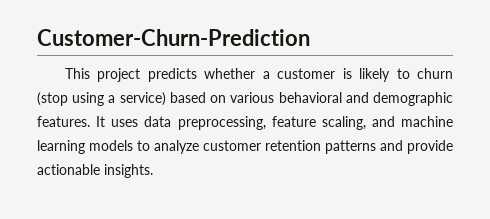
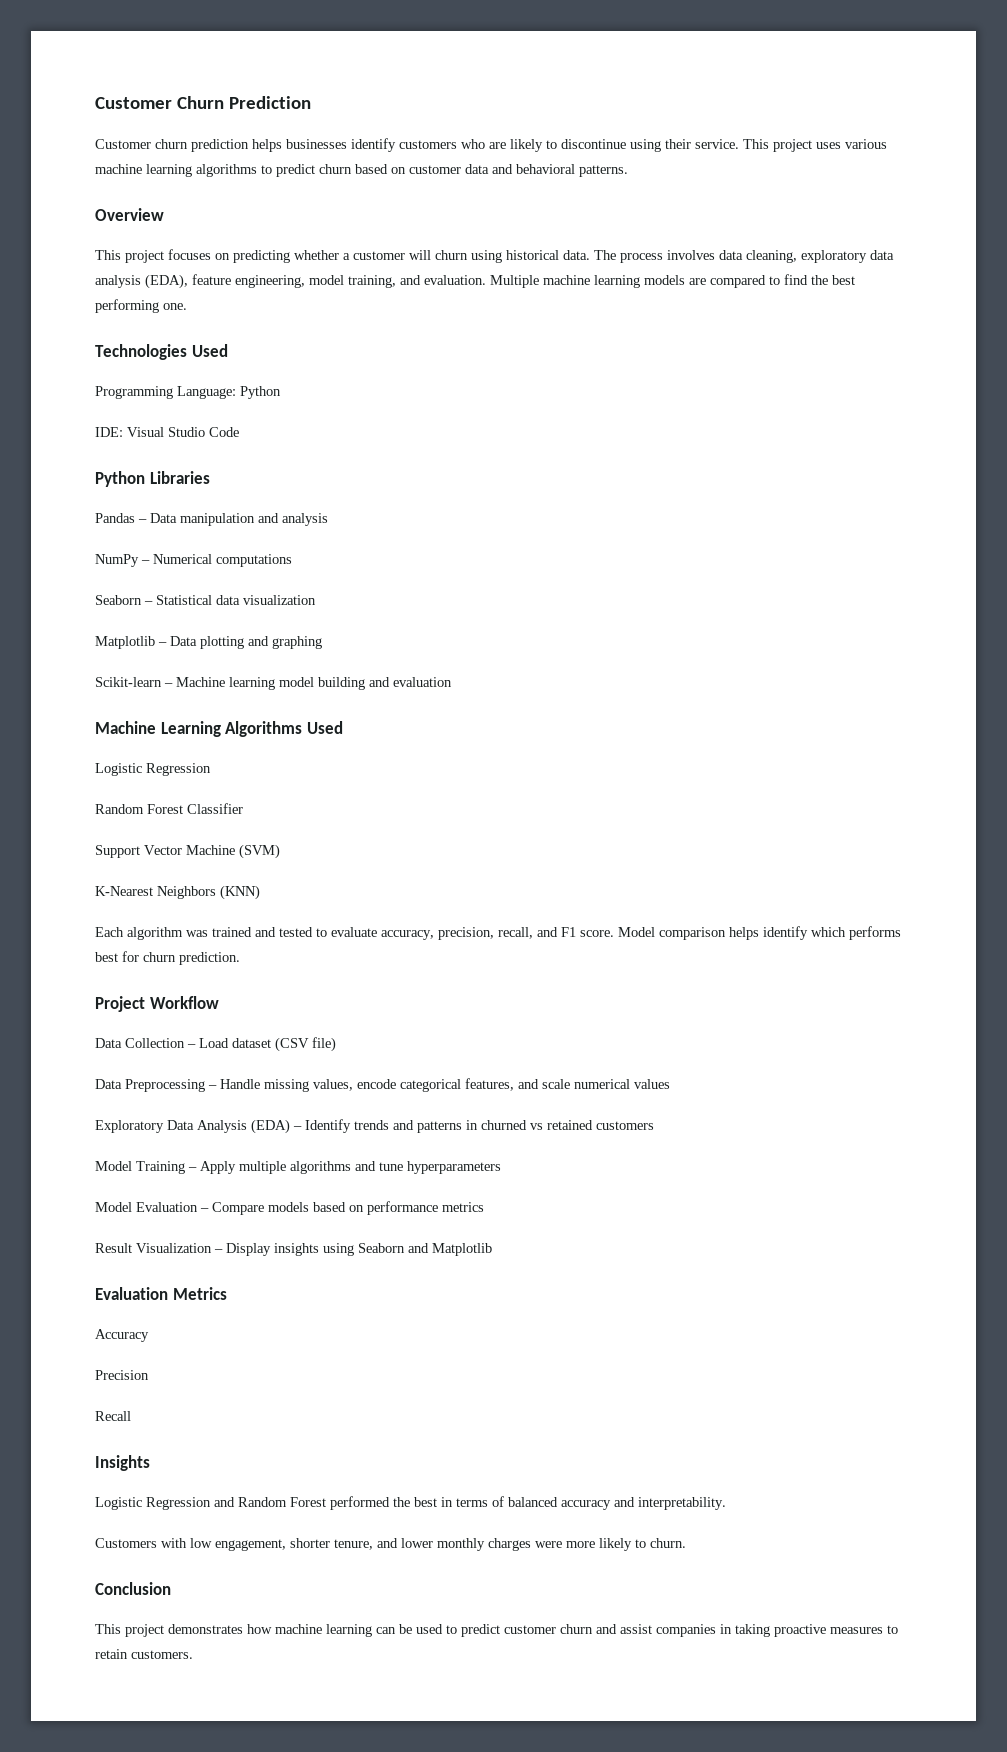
[37,29,310,46] [64,68,453,82] [37,92,454,106] [37,116,453,130] [37,140,453,154] [37,164,153,178] Customer-Churn-Prediction // This project predicts whether a customer is likely to churn (stop using a service) based on various behavioral and demographic features. It uses data preprocessing, feature scaling, and machine learning models to analyze customer retention patterns and provide actionable insights. -> [95,96,311,109] [95,138,887,152] [95,164,628,177] [95,208,164,221] [95,249,894,263] [95,274,855,289] [95,299,187,313] [95,344,228,360] [95,386,281,399] [95,427,239,437] [95,471,210,487] [95,513,328,526] [95,554,292,567] [95,595,316,605] [95,636,322,649] [95,677,452,690] [95,721,343,737] [95,763,211,776] [95,803,243,814] [95,844,280,859] [95,885,260,900] [95,926,901,940] [95,951,240,965] [95,996,219,1012] [95,1037,336,1052] [95,1078,670,1092] [95,1119,654,1134] [95,1161,501,1174] [95,1201,484,1215] [95,1243,492,1256] [95,1287,227,1300] [95,1329,149,1342] [95,1370,149,1380] [95,1411,131,1421] [95,1455,150,1471] [95,1496,726,1510] [95,1538,686,1551] [95,1582,171,1595] [95,1624,898,1637] [95,1649,193,1659] Customer Churn Prediction // Customer churn prediction helps businesses identify customers who are likely to discontinue using their service. This project uses various machine learning algorithms to predict churn based on customer data and behavioral patterns. // Overview // This project focuses on predicting whether a customer will churn using historical data. The process involves data cleaning, exploratory data analysis (EDA), feature engineering, model training, and evaluation. Multiple machine learning models are compared to find the best performing one. // Technologies Used // Programming Language: Python // IDE: Visual Studio Code // Python Libraries // Pandas – Data manipulation and analysis // NumPy – Numerical computations // Seaborn – Statistical data visualization // Matplotlib – Data plotting and graphing // Scikit-learn – Machine learning model building and evaluation // Machine Learning Algorithms Used // Logistic Regression // Random Forest Classifier // Support Vector Machine (SVM) // K-Nearest Neighbors (KNN) // Each algorithm was trained and tested to evaluate accuracy, precision, recall, and F1 score. Model comparison helps identify which performs best for churn prediction. // Project Workflow // Data Collection – Load dataset (CSV file) // Data Preprocessing – Handle missing values, encode categorical features, and scale numerical values // Exploratory Data Analysis (EDA) – Identify trends and patterns in churned vs retained customers // Model Training – Apply multiple algorithms and tune hyperparameters // Model Evaluation – Compare models based on performance metrics // Result Visualization – Display insights using Seaborn and Matplotlib // Evaluation Metrics // Accuracy // Precision // Recall // Insights // Logistic Regression and Random Forest performed the best in terms of balanced accuracy and interpretability. // Customers with low engagement, shorter tenure, and lower monthly charges were more likely to churn. // Conclusion // This project demonstrates how machine learning can be used to predict customer churn and assist companies in taking proactive measures to retain customers.

